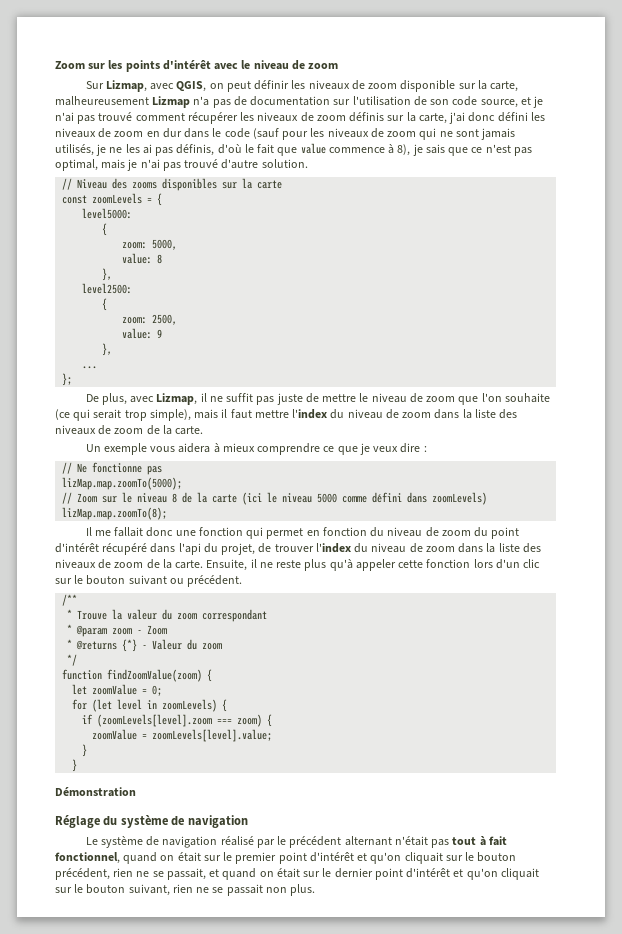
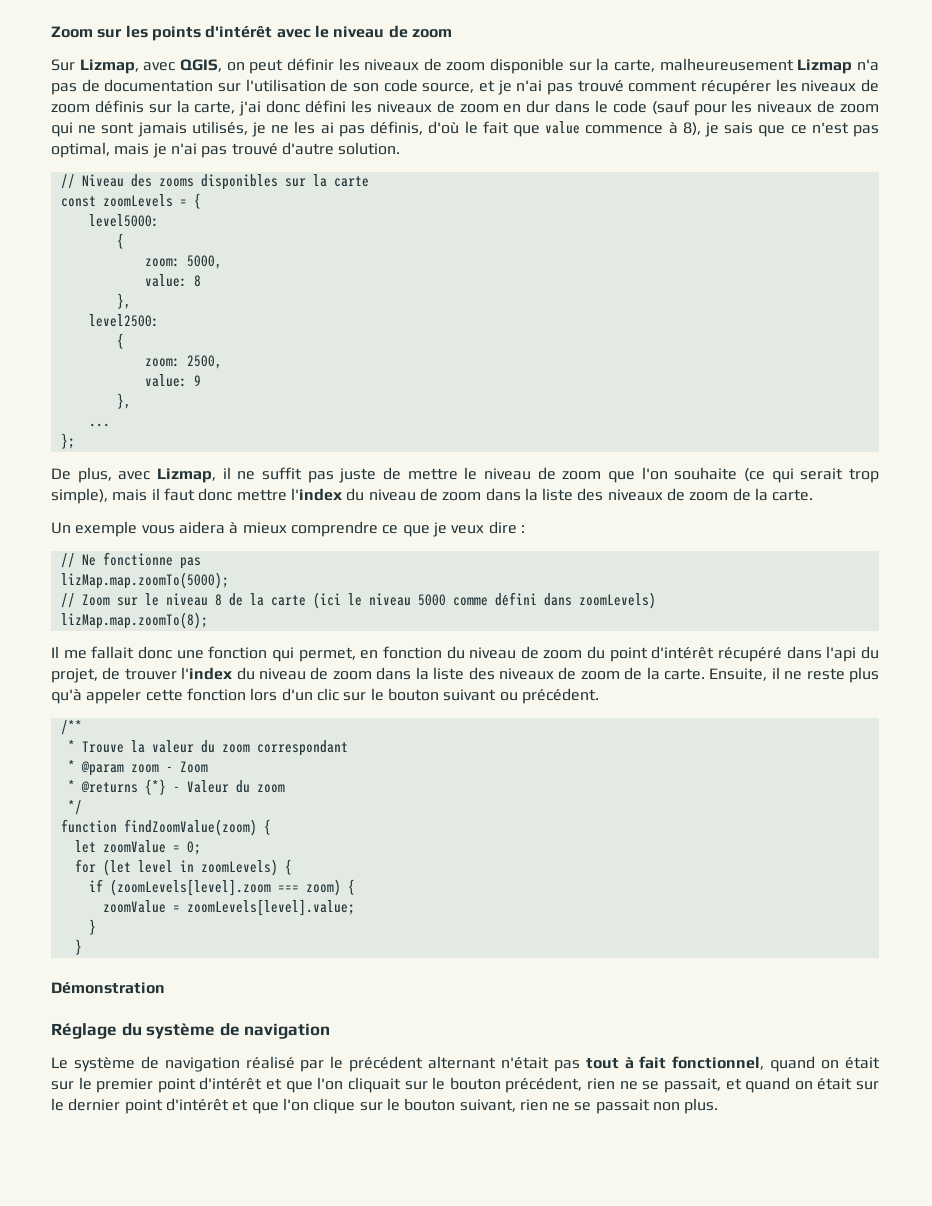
(252, 414) none -> [198,488,233,501] donc
[266,528,304,539] permet -> [298,647,356,662] permet,
[370,852,402,864] qu'on -> [285,1077,344,1093] que l'on
[466,868,539,880] qu'on cliquait -> [251,1098,356,1114] que l'on clique

